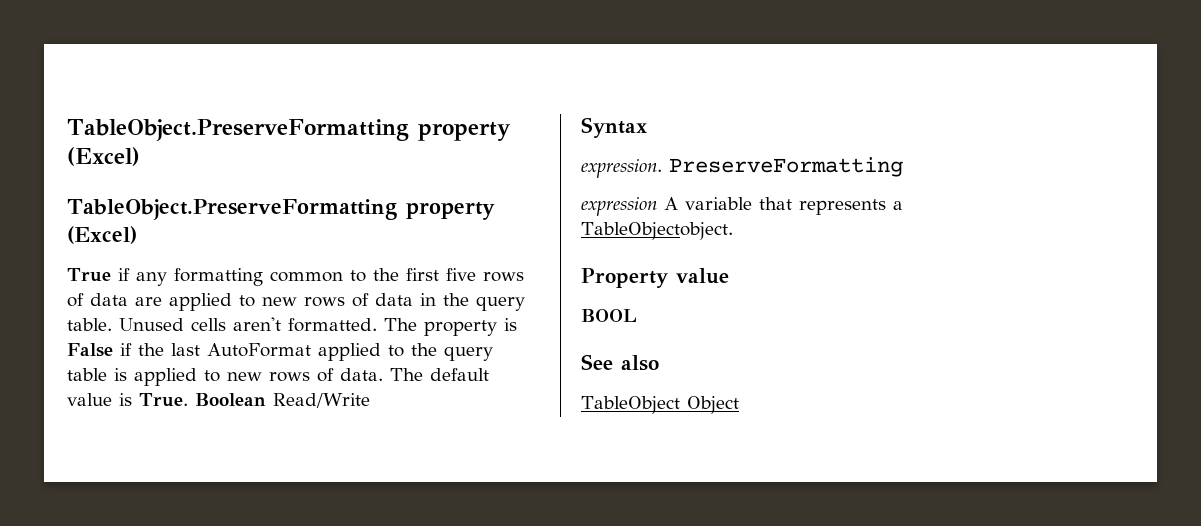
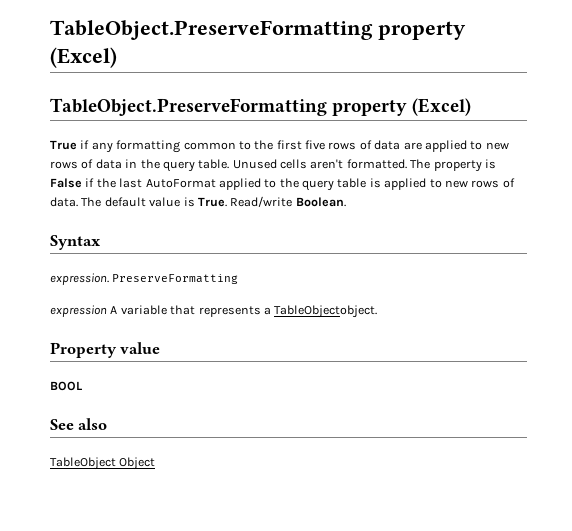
[194,393,370,408] Boolean Read/Write -> [230,196,346,207] Read/write Boolean.

